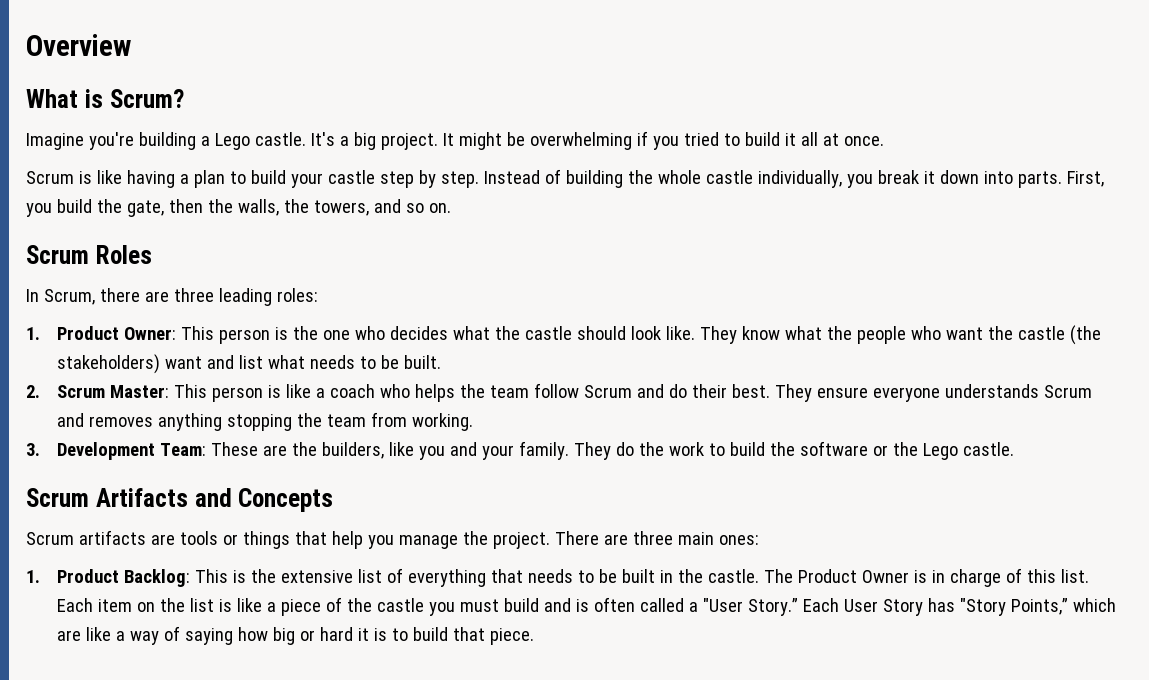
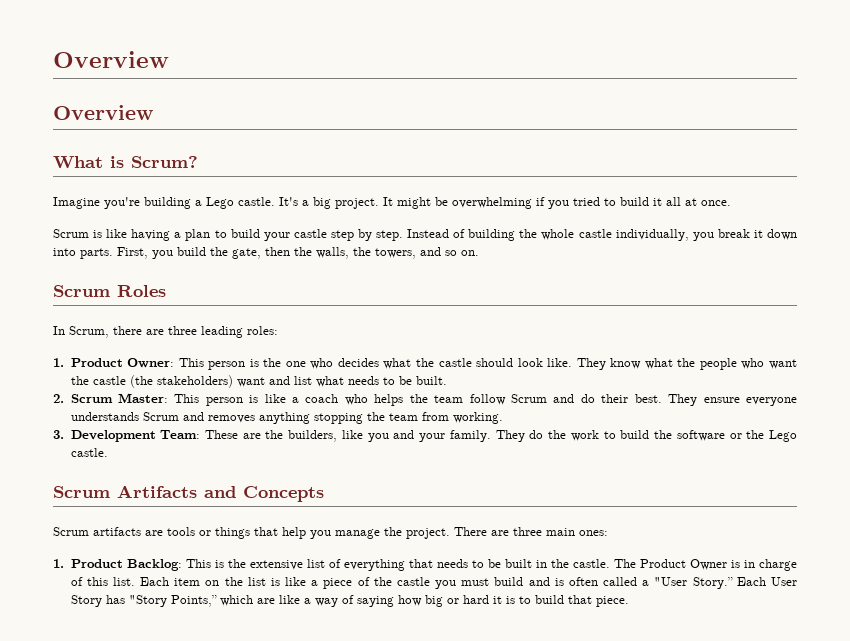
[26,34,131,56] Overview -> [53,51,169,68] [53,105,153,120] Overview // Overview

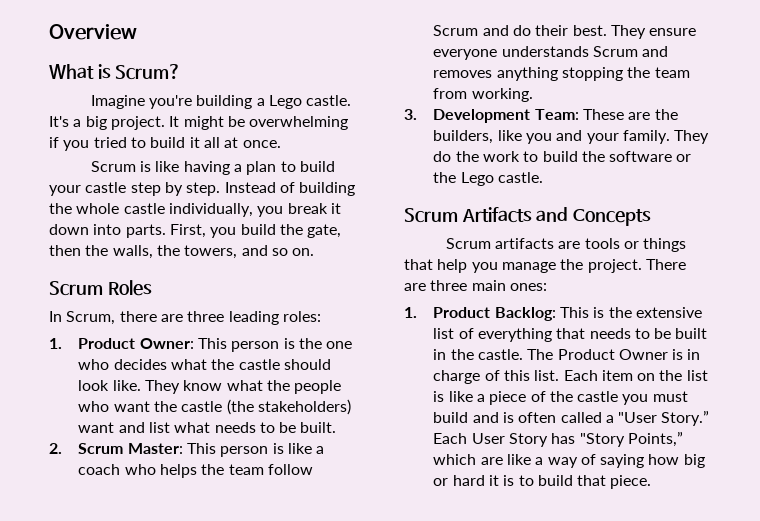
[53,51,169,68] [53,105,153,120] Overview // Overview -> [49,24,137,40] Overview

